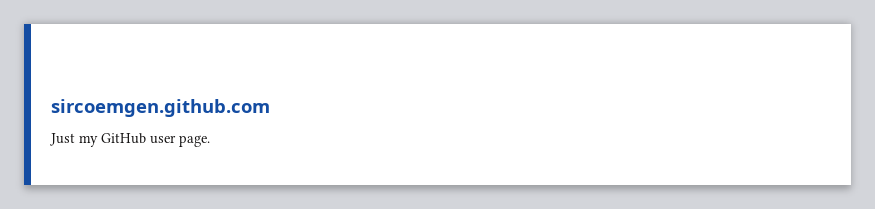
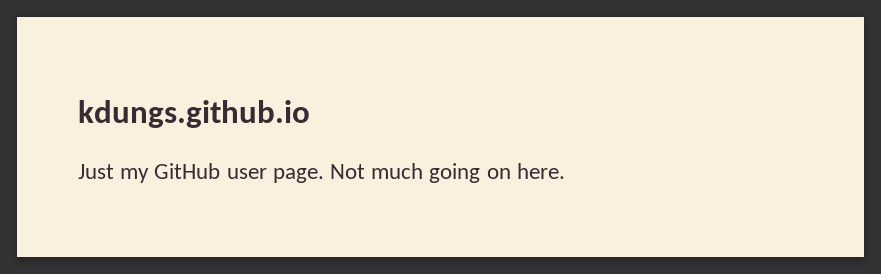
[51,99,270,117] sircoemgen.github.com -> [78,100,310,128] kdungs.github.io
(210, 141) none -> [330,163,565,183] Not much going on here.

